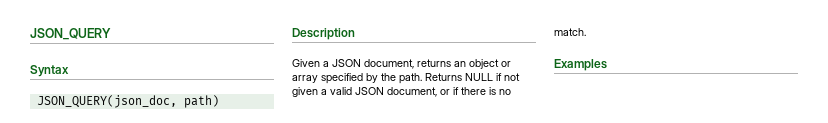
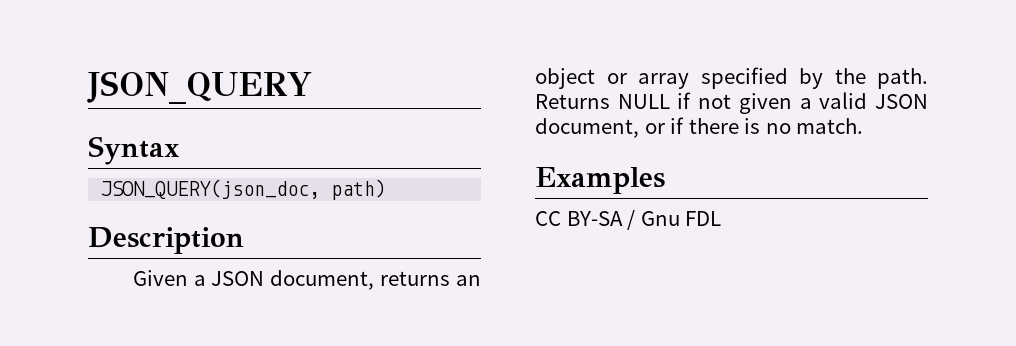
(607, 65) none -> [535,210,722,230] // CC BY-SA / Gnu FDL

